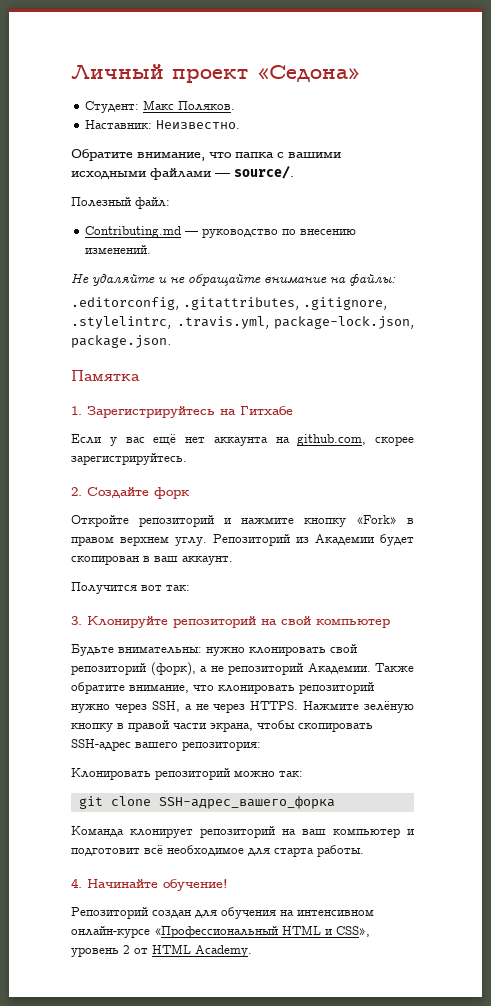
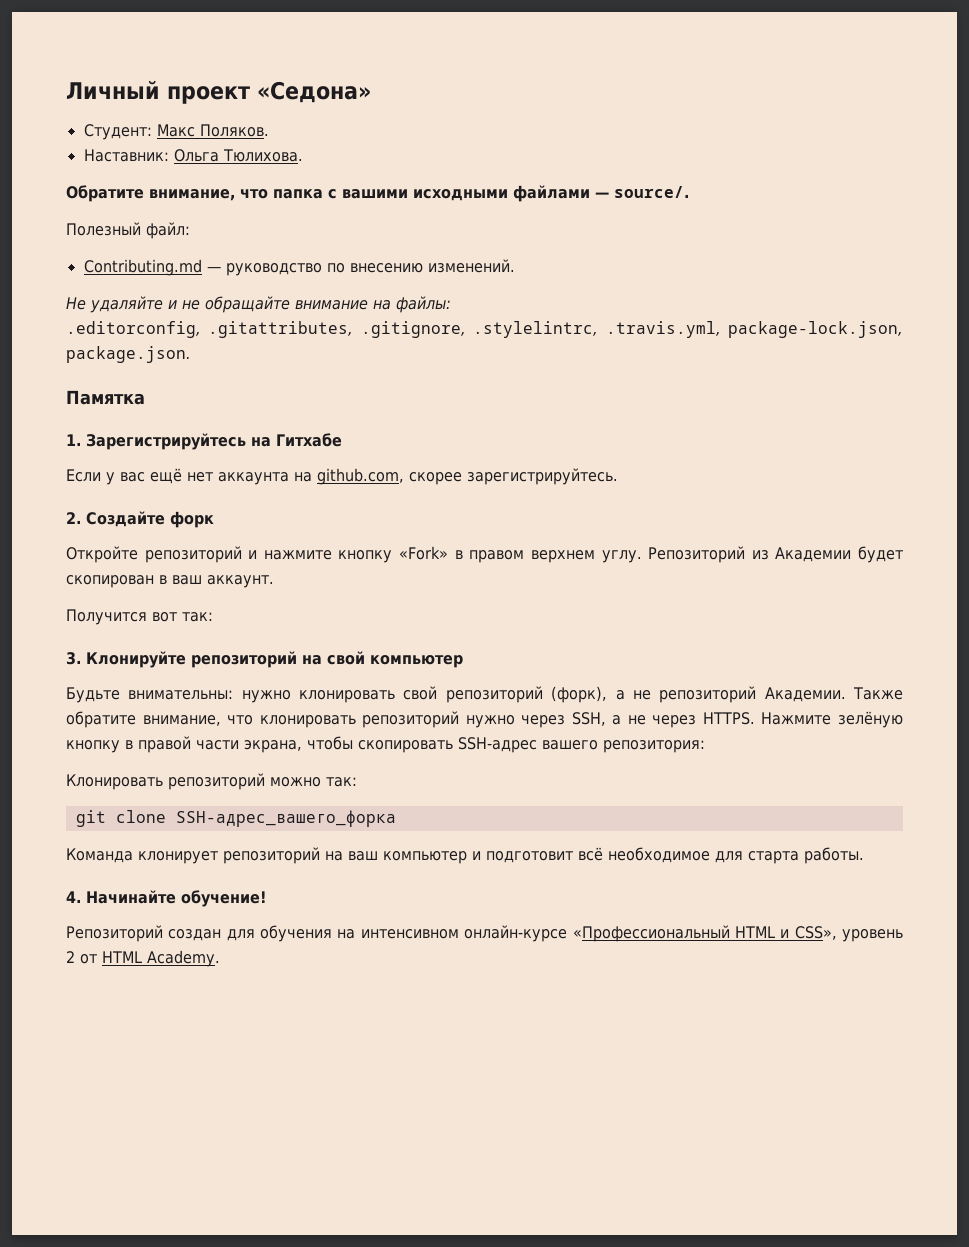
[156,120,241,129] Неизвестно. -> [173,149,303,162] Ольга Тюлихова.

